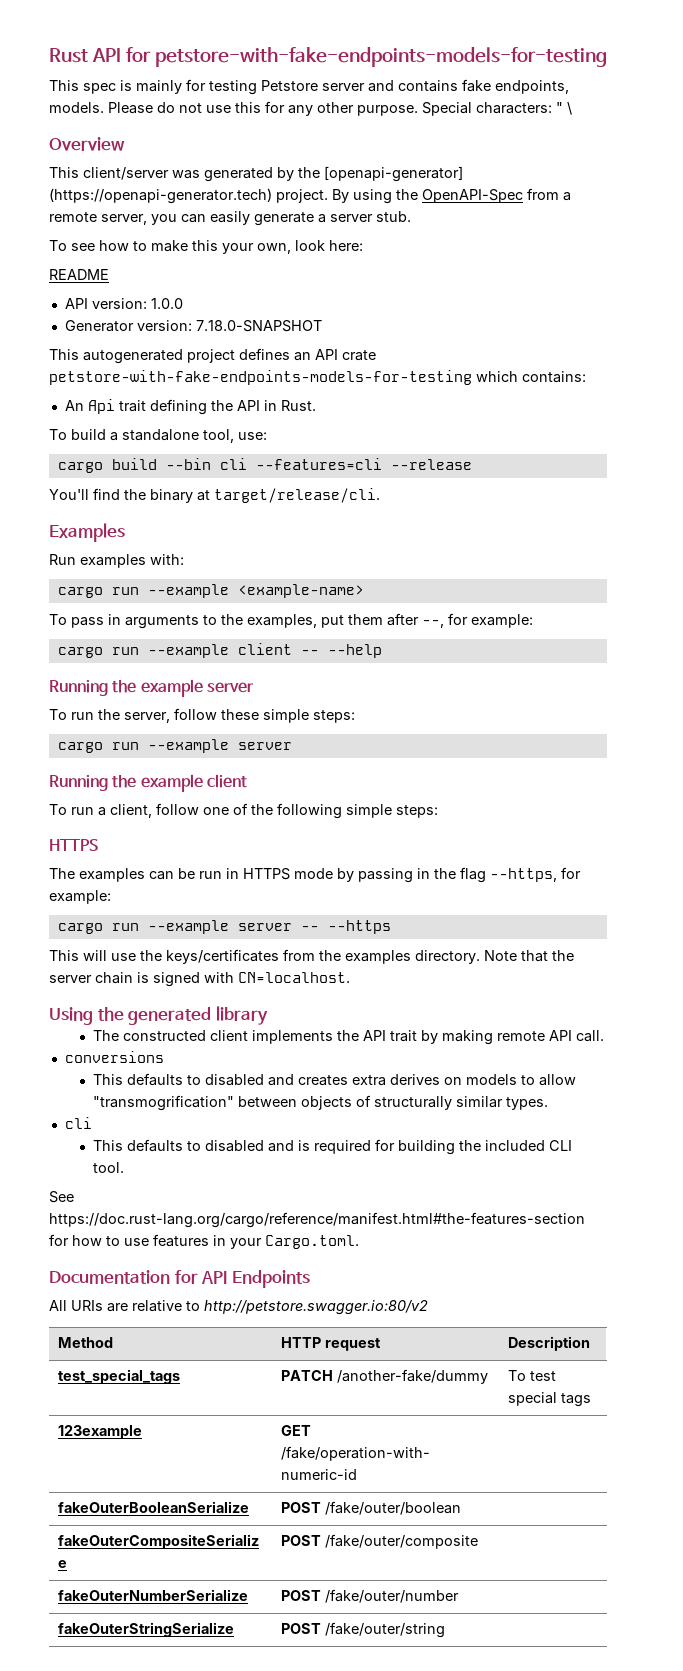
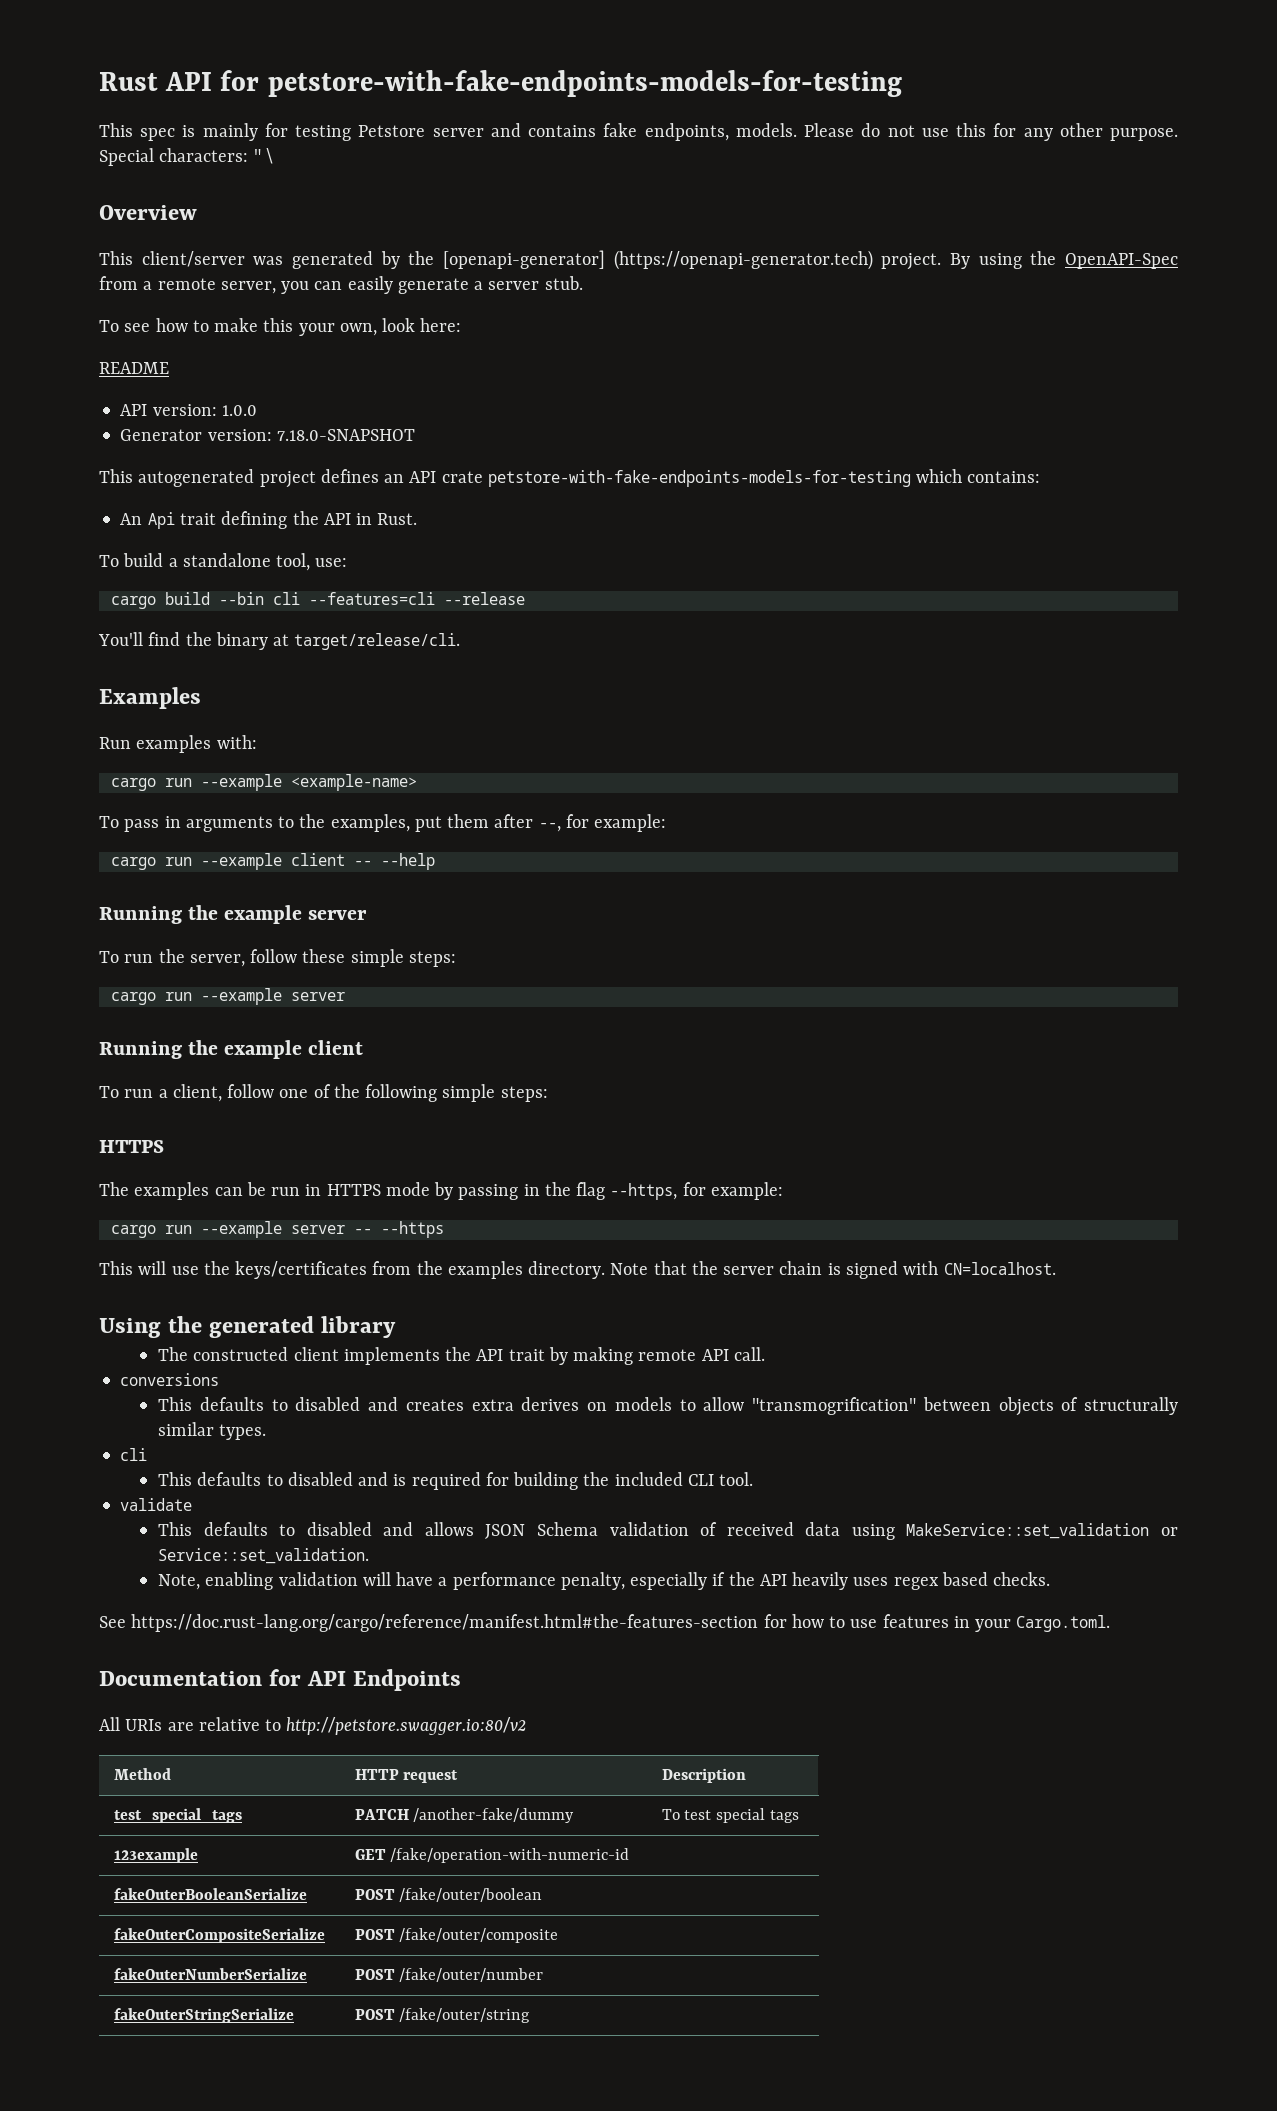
(125, 1167) none -> [120,1498,193,1511] [158,1522,1178,1540] [158,1548,370,1564] [158,1572,1051,1590] // validate // This defaults to disabled and allows JSON Schema validation of received data using MakeService::set_validation or Service::set_validation. // Note, enabling validation will have a performance penalty, especially if the API heavily uses regex based checks.

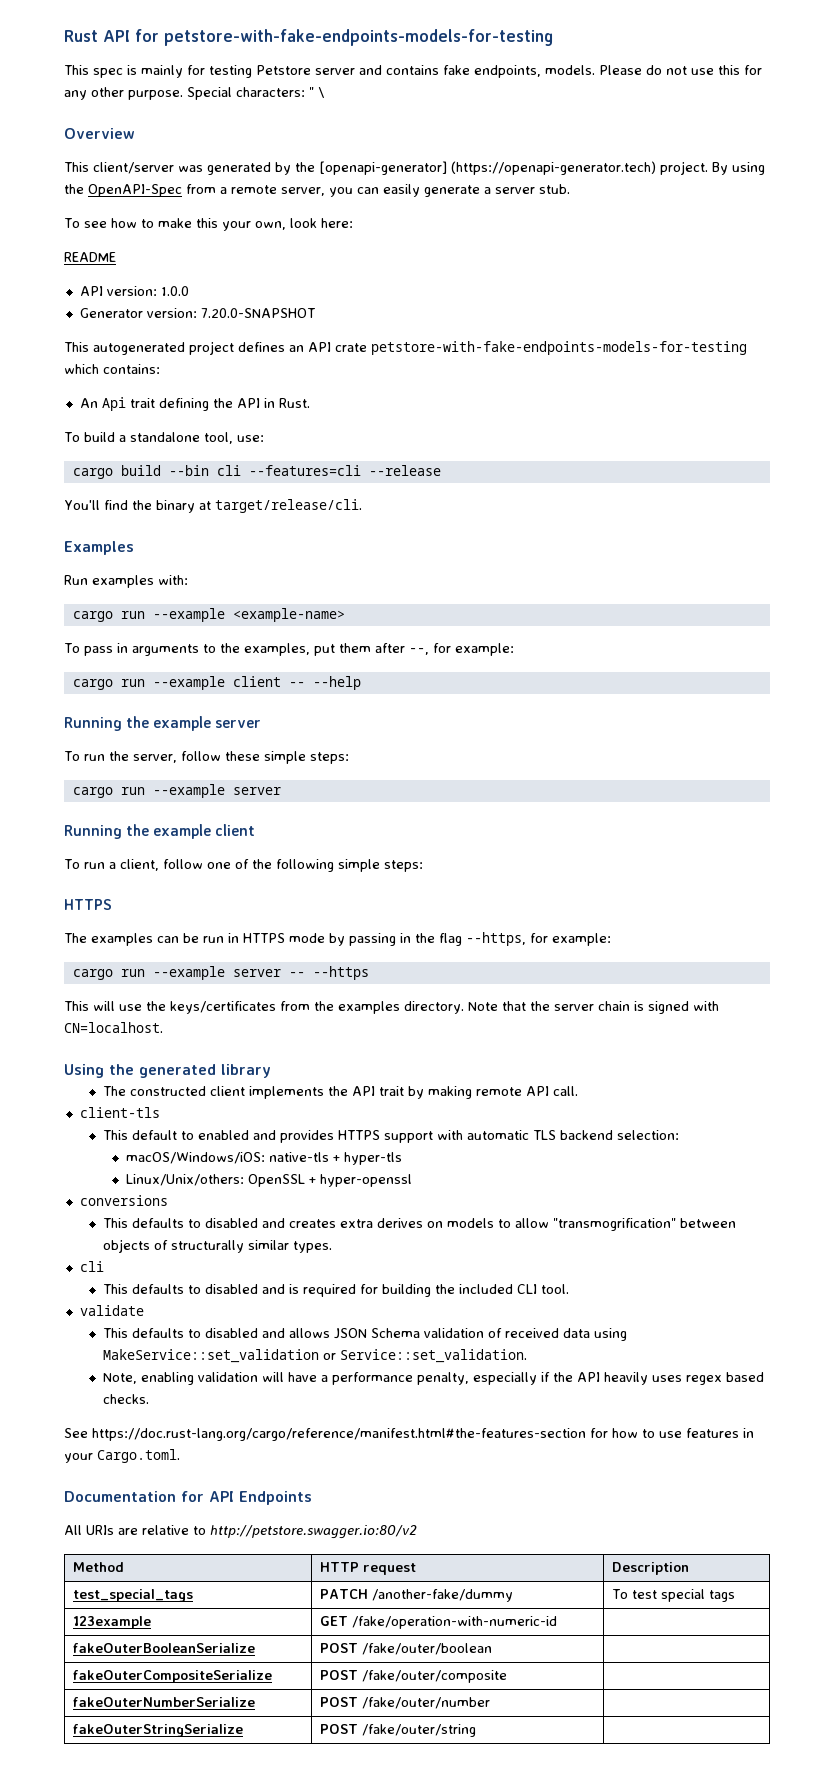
[276,429,415,441] 7.18.0-SNAPSHOT -> [200,308,315,318] 7.20.0-SNAPSHOT
(765, 1354) none -> [79,1107,160,1118] [103,1130,680,1143] [126,1152,403,1165] [126,1174,413,1187] // client-tls // This default to enabled and provides HTTPS support with automatic TLS backend selection: // macOS/Windows/iOS: native-tls + hyper-tls // Linux/Unix/others: OpenSSL + hyper-openssl

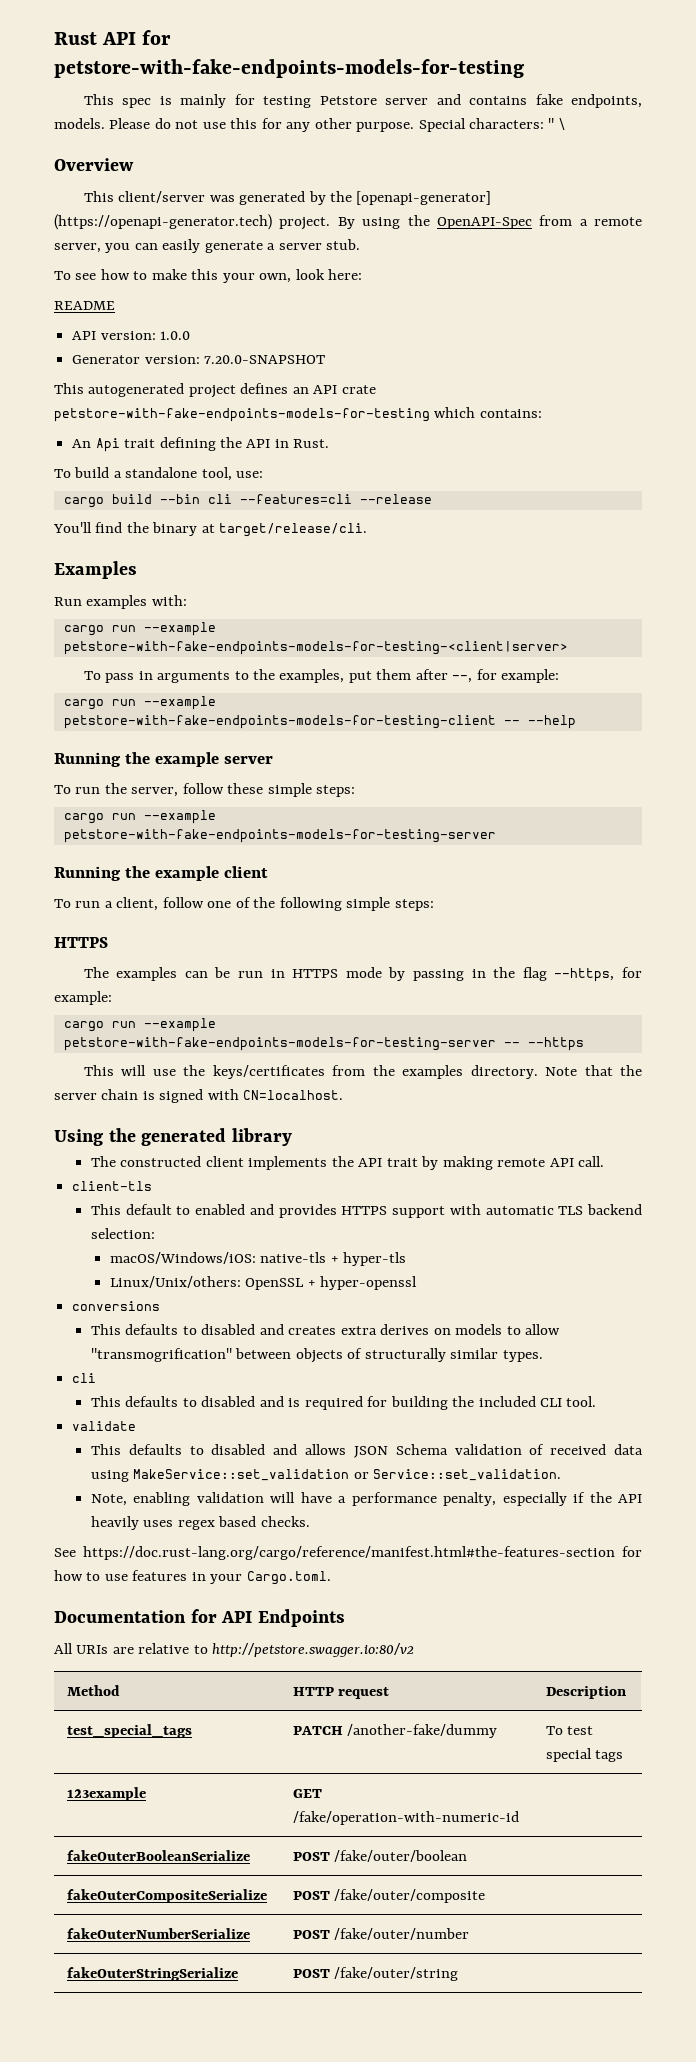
[232,608,345,622] <example-name> -> [63,641,568,655] petstore-with-fake-endpoints-models-for-testing-<client|server>
[232,676,281,687] client -> [63,715,496,729] petstore-with-fake-endpoints-models-for-testing-client
[232,787,281,795] server -> [63,829,496,843] petstore-with-fake-endpoints-models-for-testing-server
[232,969,281,977] server -> [63,1037,496,1051] petstore-with-fake-endpoints-models-for-testing-server

